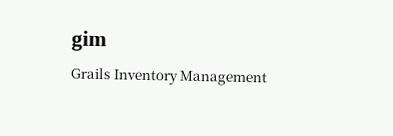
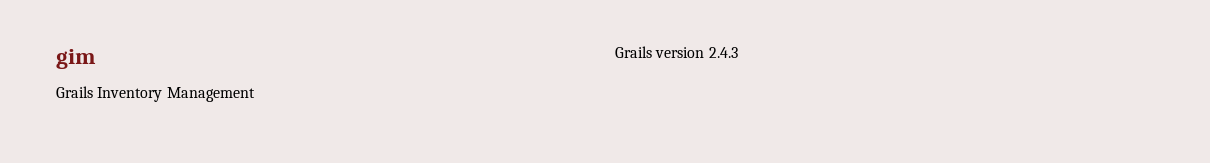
(268, 78) none -> [615,46,738,58] // Grails version 2.4.3

